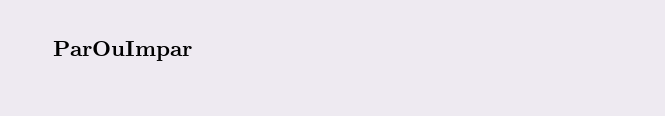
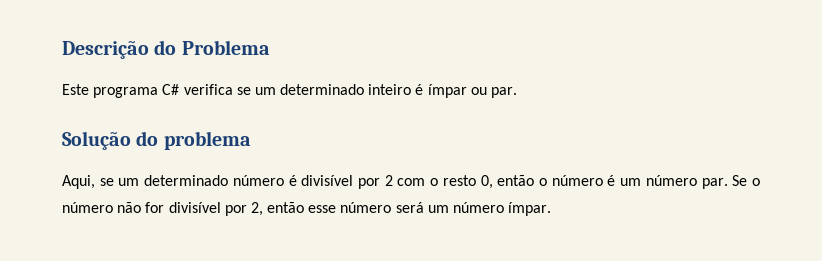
[53,41,192,61] ParOuImpar -> [62,40,270,59] [62,84,518,98] [62,131,251,150] [62,175,760,189] [62,202,552,216] Descrição do Problema // Este programa C# verifica se um determinado inteiro é ímpar ou par. // Solução do problema // Aqui, se um determinado número é divisível por 2 com o resto 0, então o número é um número par. Se o número não for divisível por 2, então esse número será um número ímpar.

